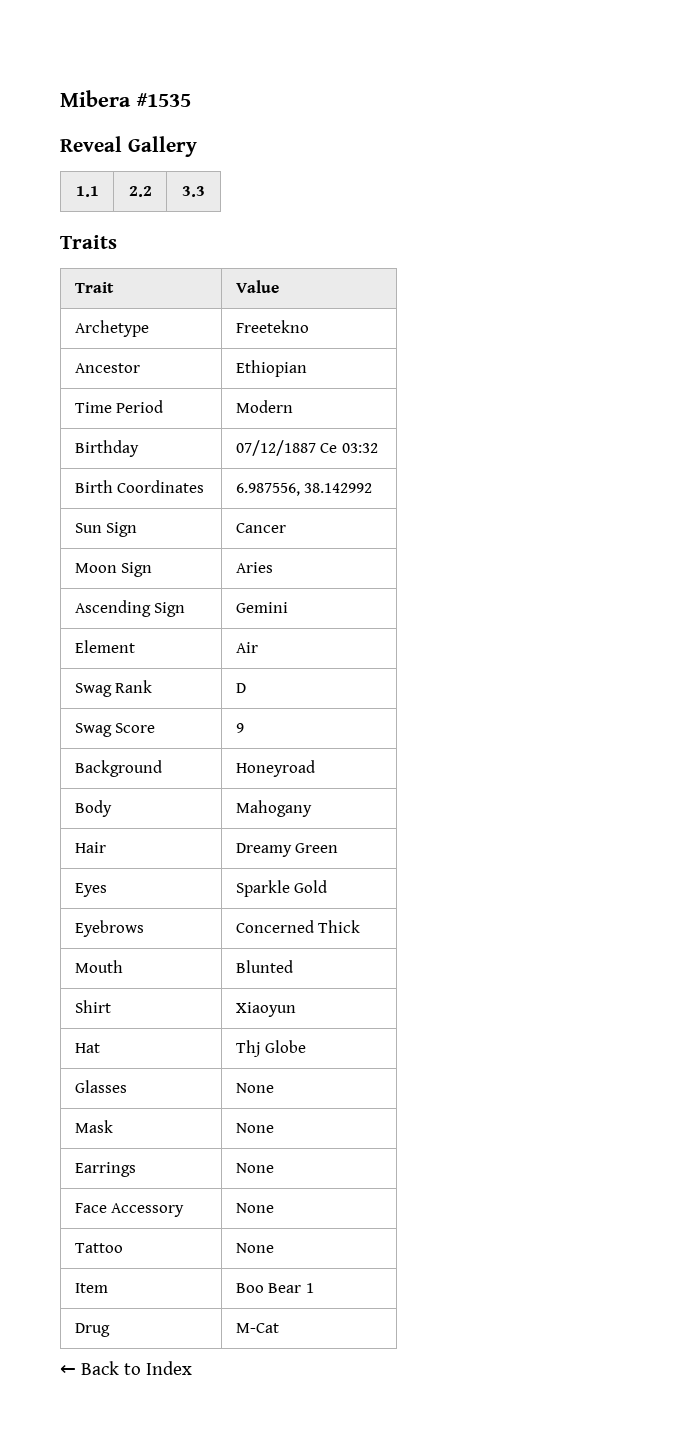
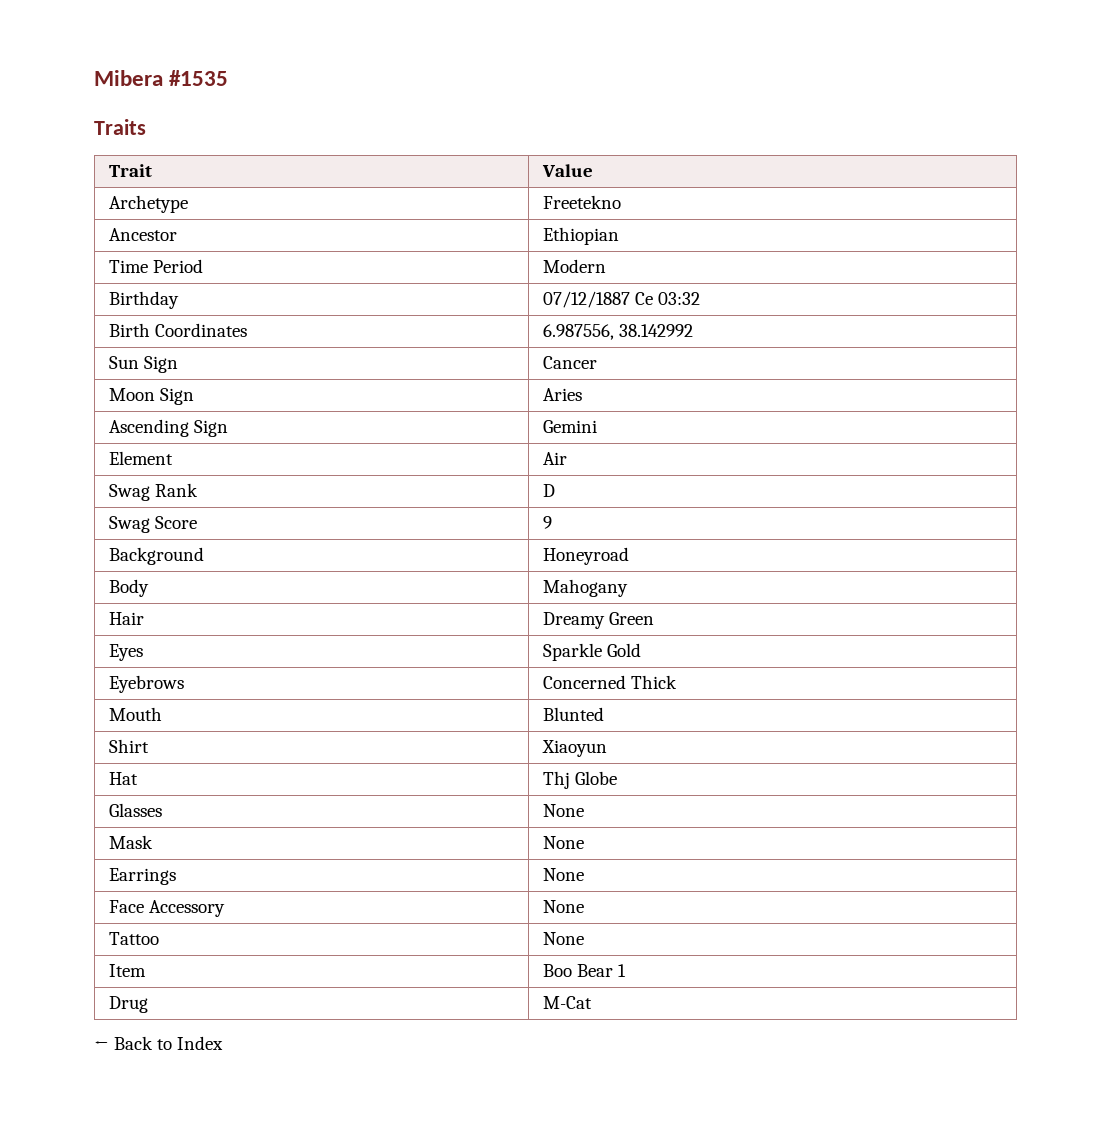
[60,136,197,157] [75,186,99,197] [128,186,152,197] [182,186,205,197] // Reveal Gallery // 1.1 | 2.2 | 3.3 -> (229, 78) none

